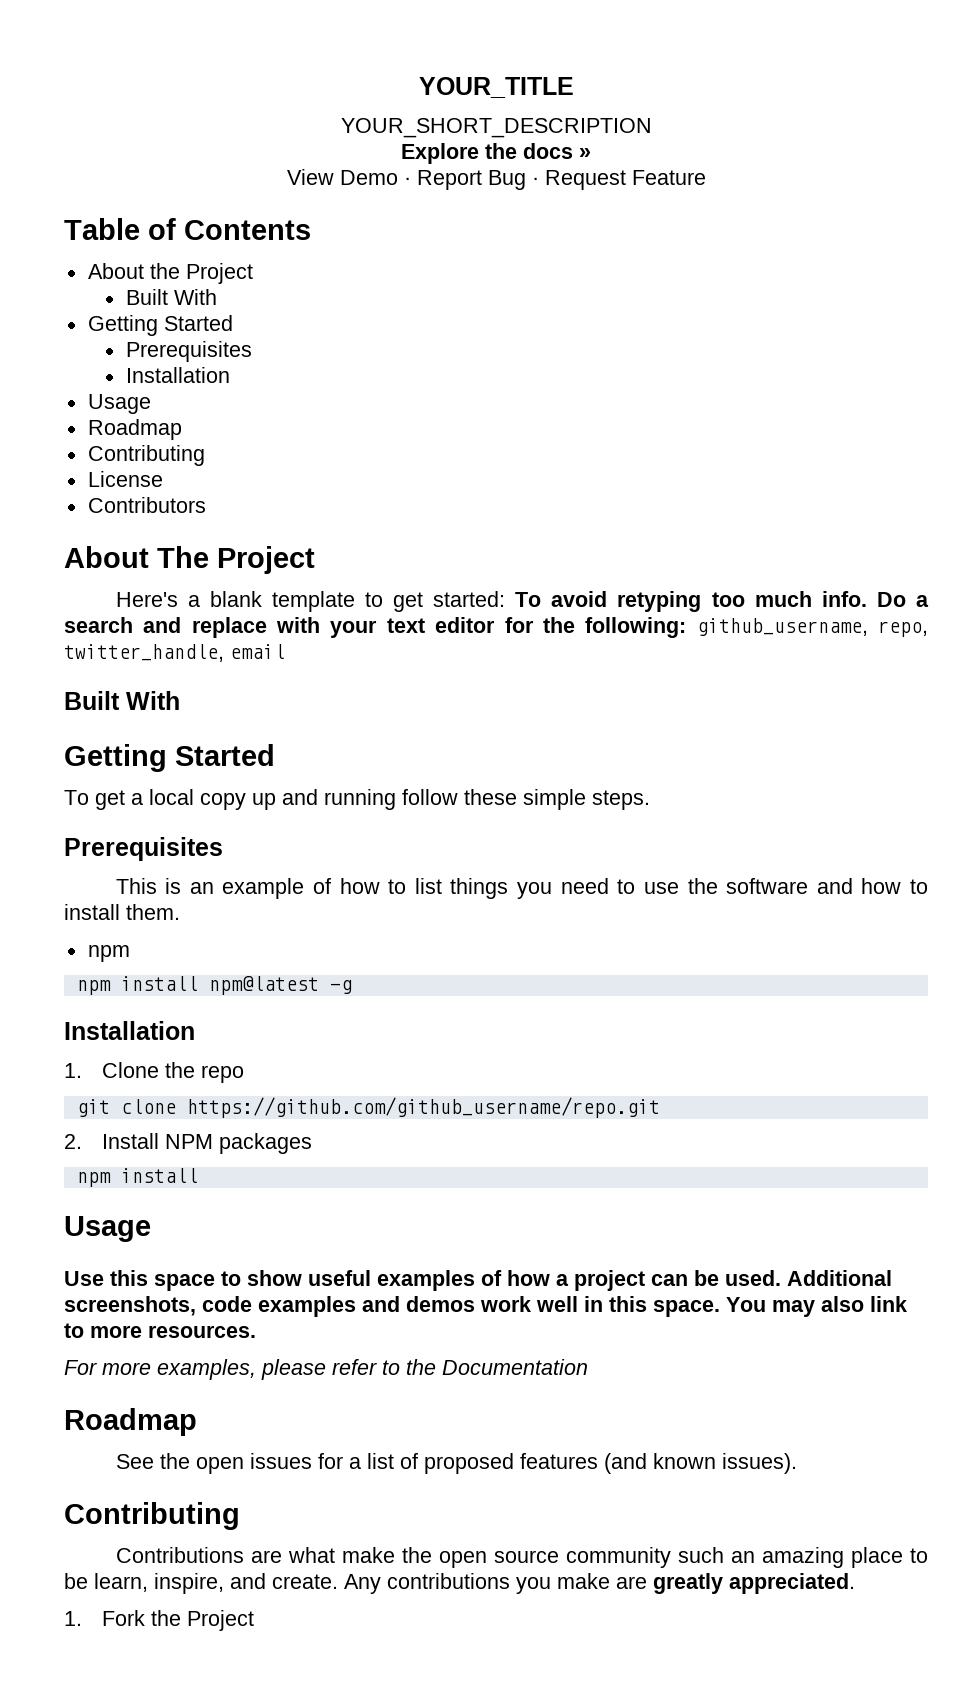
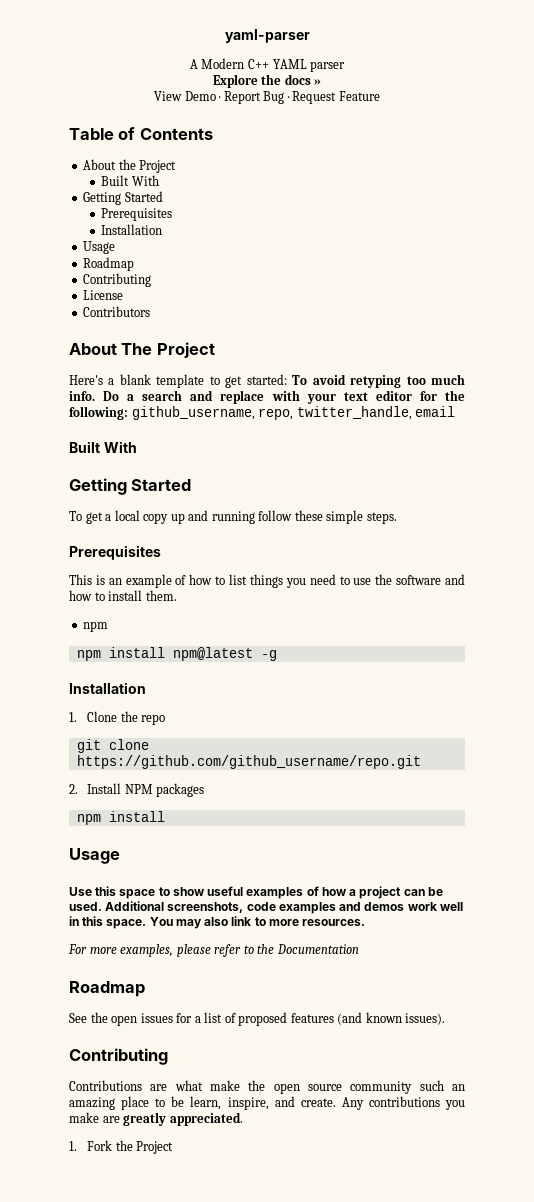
[418,77,574,98] [340,118,652,138] YOUR_TITLE // YOUR_SHORT_DESCRIPTION -> [224,29,310,43] [189,58,346,72] yaml-parser // A Modern C++ YAML parser

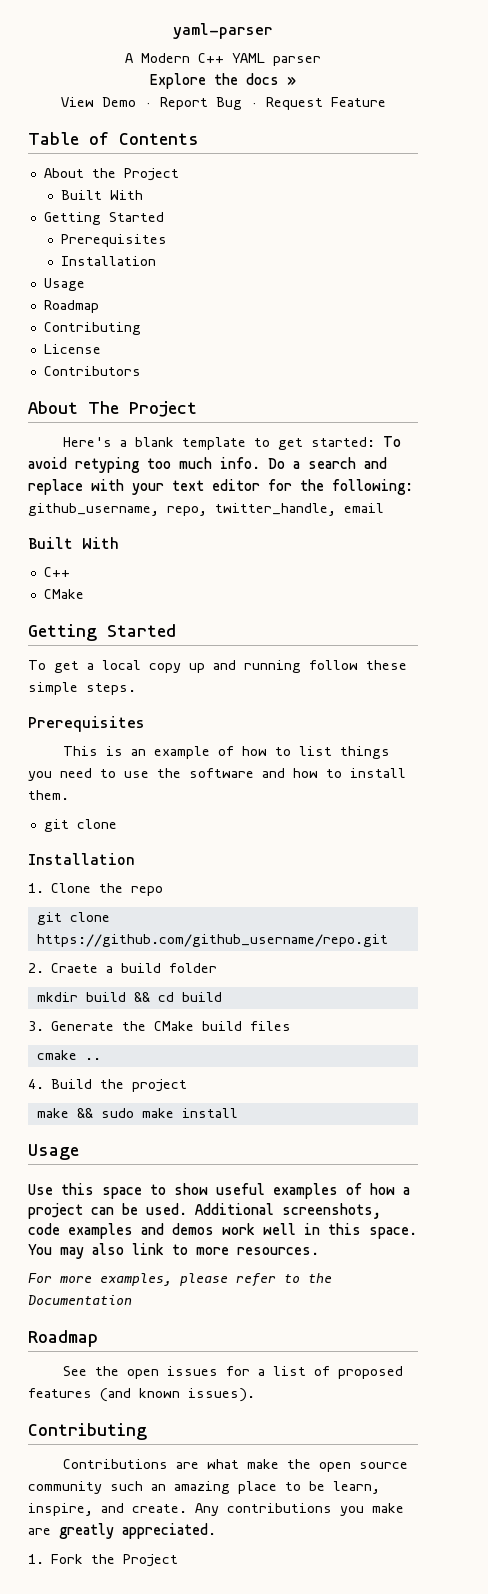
(137, 447) none -> [43,567,70,577] [43,589,84,599] // C++ // CMake
[83,621,109,632] [76,647,277,661] npm // npm install npm@latest -g -> [43,819,117,832] git clone
[87,783,205,797] [76,814,101,825] Install NPM packages // npm -> [51,963,218,973] [36,992,222,1002] [28,1021,292,1031] [36,1050,101,1060] [28,1079,188,1092] [36,1108,174,1118] Craete a build folder // mkdir build && cd build // 3. Generate the CMake build files // cmake .. // 4. Build the project // make && sudo make

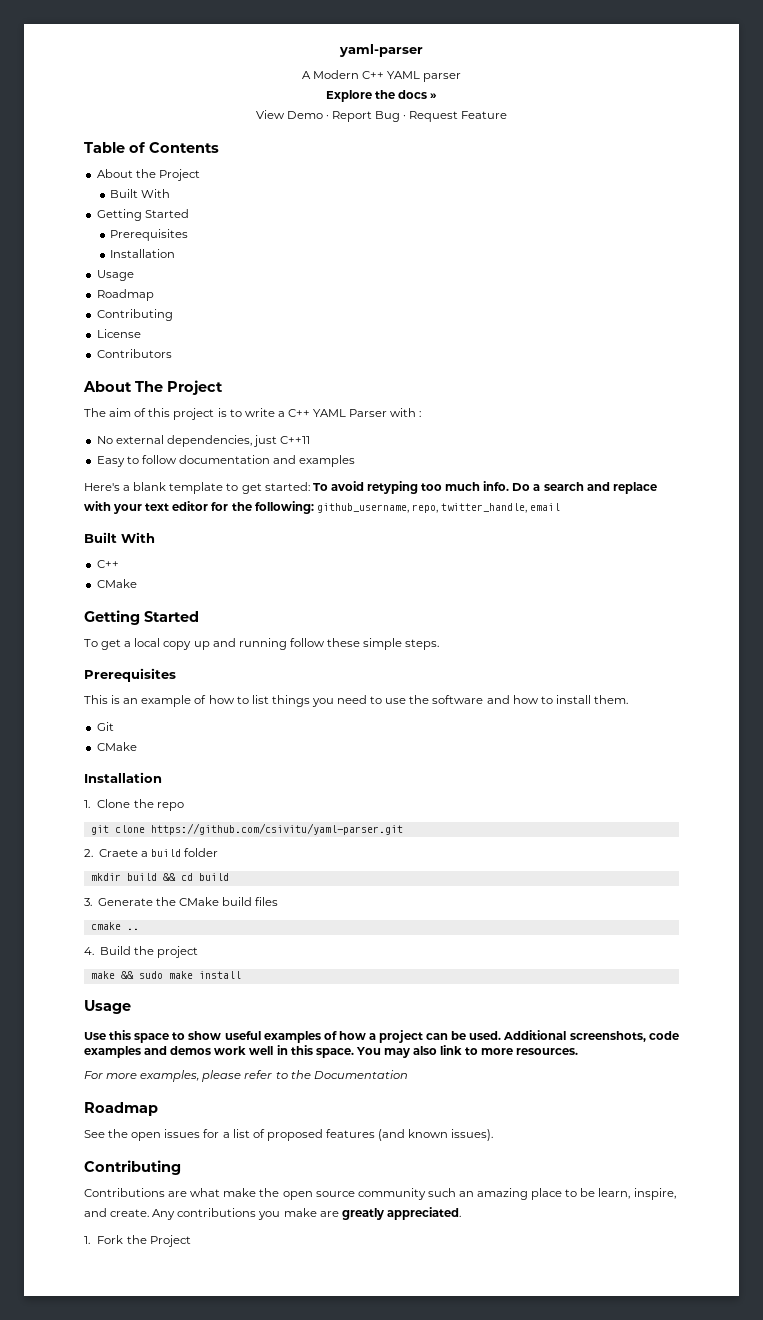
(197, 409) none -> [84,408,422,420] [96,435,311,447] [96,455,356,467] // The aim of this project is to write a C++ YAML Parser with : // No external dependencies, just C++11 // Easy to follow documentation and examples
[43,819,117,832] git clone -> [96,722,114,731] [96,742,137,751] Git // CMake
[36,934,388,947] https://github.com/github_username/repo.git -> [150,823,403,835] https://github.com/csivitu/yaml-parser.git

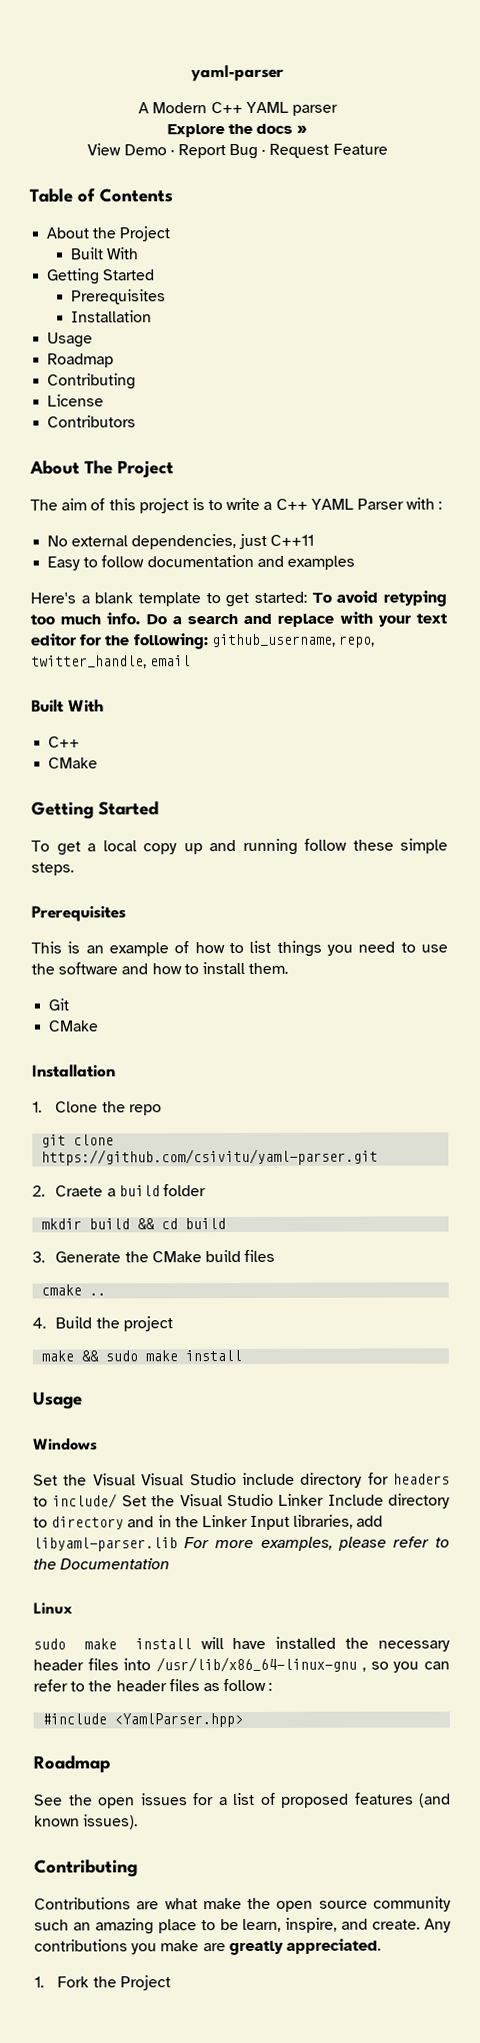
[84,1030,679,1043] [84,1045,579,1058] Use this space to show useful examples of how a project can be used. Additional screenshots, code examples and demos work well in this space. You may also link to more resources. // -> [33,1438,98,1451] [33,1472,450,1488] [33,1493,450,1509] [33,1514,384,1530] [33,1537,178,1552] Windows // Set the Visual Visual Studio include directory for headers to include/ Set the Visual Studio Linker Include directory to directory and in the Linker Input libraries, add libyaml-parser.lib
(408, 1074) none -> [33,1602,73,1615] [33,1636,450,1652] [33,1656,450,1673] [33,1678,273,1692] [42,1712,244,1728] // Linux // sudo make install will have installed the necessary header files into /usr/lib/x86_64-linux-gnu , so you can refer to the header files as follow : // #include <YamlParser.hpp>

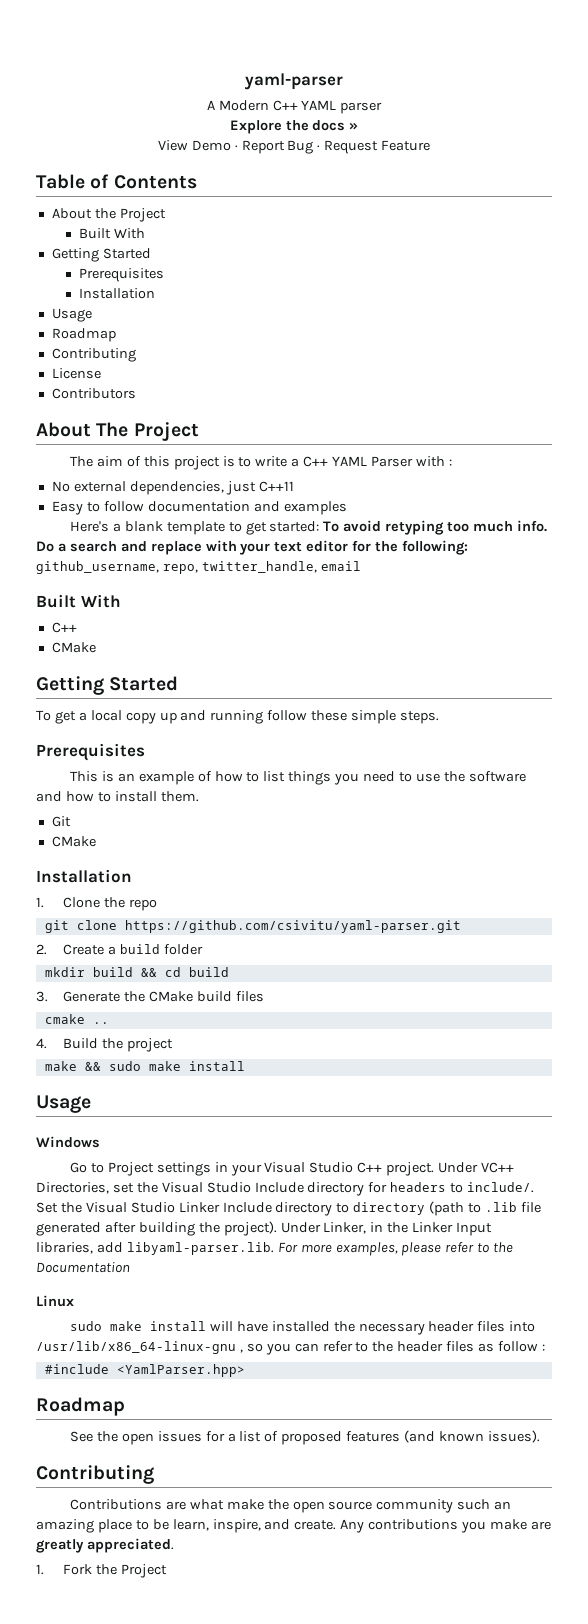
[55,1185,104,1197] Craete -> [62,944,104,955] Create
[33,1472,295,1486] Set the Visual Visual Studio include -> [69,1162,515,1176] [36,1182,304,1194] Go to Project settings in your Visual Studio C++ project. Under VC++ Directories, set the Visual Studio Include
[52,1493,118,1509] include/ -> [467,1182,535,1193] include/.
[127,1516,155,1528] and -> [429,1201,541,1216] [36,1221,367,1236] (path to .lib file generated after building the project). Under Linker,
[33,1537,178,1552] libyaml-parser.lib -> [126,1242,274,1255] libyaml-parser.lib.

